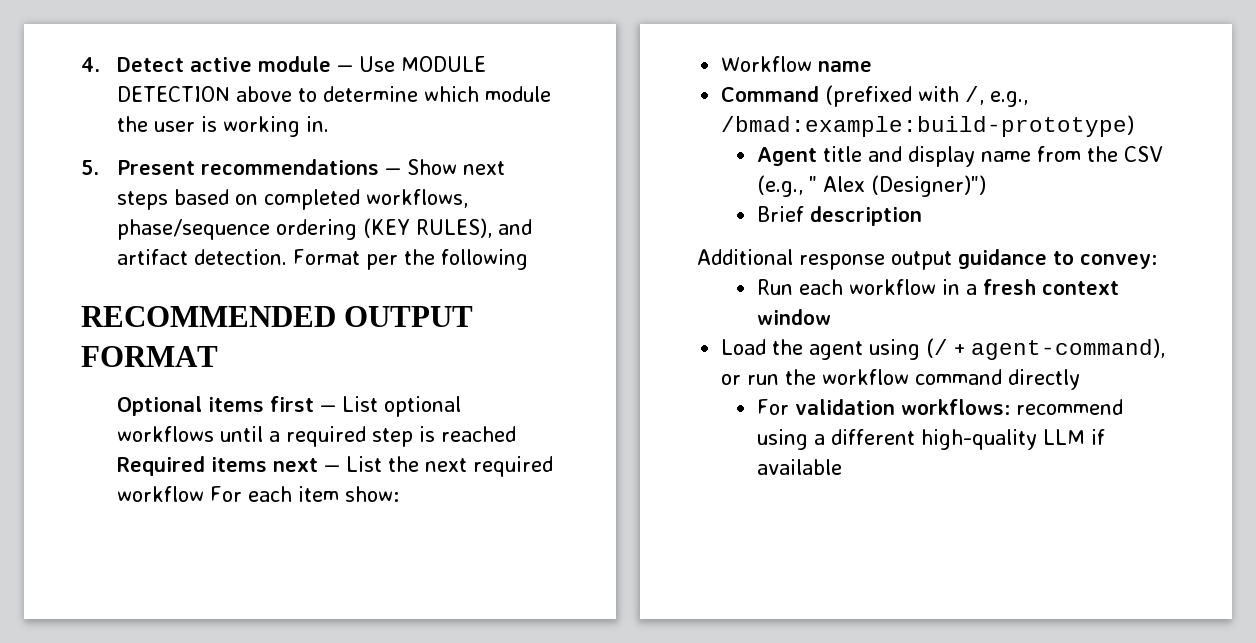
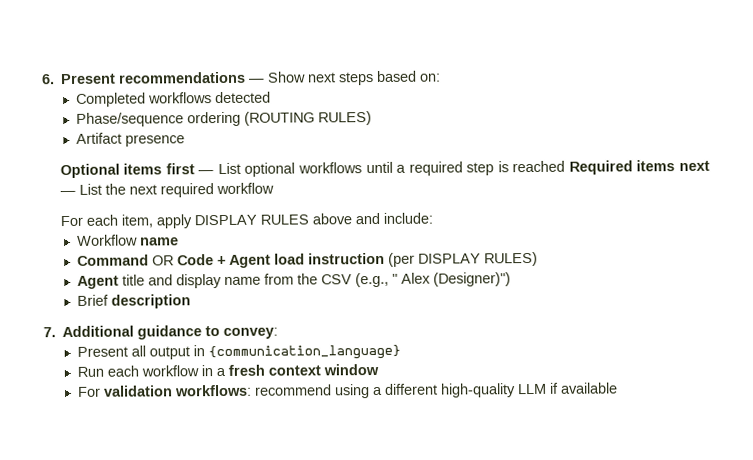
[81,56,487,72] [117,86,552,102] [117,116,330,137] [81,160,99,175] 4. Detect active module — Use MODULE DETECTION above to determine which module the user is working in. // 5. -> [41,74,55,85] 6.
[235,189,469,210] [117,218,533,240] [117,249,529,270] [81,306,474,327] [81,346,218,367] on completed workflows, phase/sequence ordering (KEY RULES), and artifact detection. Format per the following // RECOMMENDED OUTPUT FORMAT -> [419,73,442,82] [75,91,271,107] [75,111,372,127] [75,132,185,147] on: // Completed workflows detected // Phase/sequence ordering (ROUTING RULES) // Artifact presence
(205, 494) none -> (274, 188) //
[298,486,400,502] [721,56,873,72] [721,85,1029,107] [721,115,1135,137] item show: // Workflow name // Command (prefixed with /, e.g., /bmad:example:build-prototype) -> [120,212,433,229] [76,234,179,246] [76,251,538,268] item, apply DISPLAY RULES above and include: // Workflow name // Command OR Code + Agent load instruction (per DISPLAY RULES)
[697,249,952,270] Additional response output -> [43,325,135,338] 7. Additional
(1157, 261) none -> [76,344,401,361] // Present all output in {communication_language}
[721,338,1166,360] [721,369,1081,390] // Load the agent using (/ + agent-command), or run the workflow command directly -> (379, 369) none

